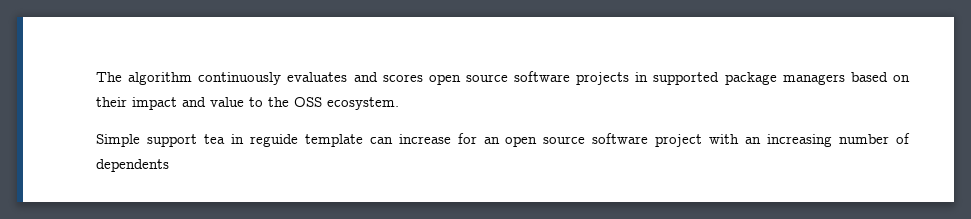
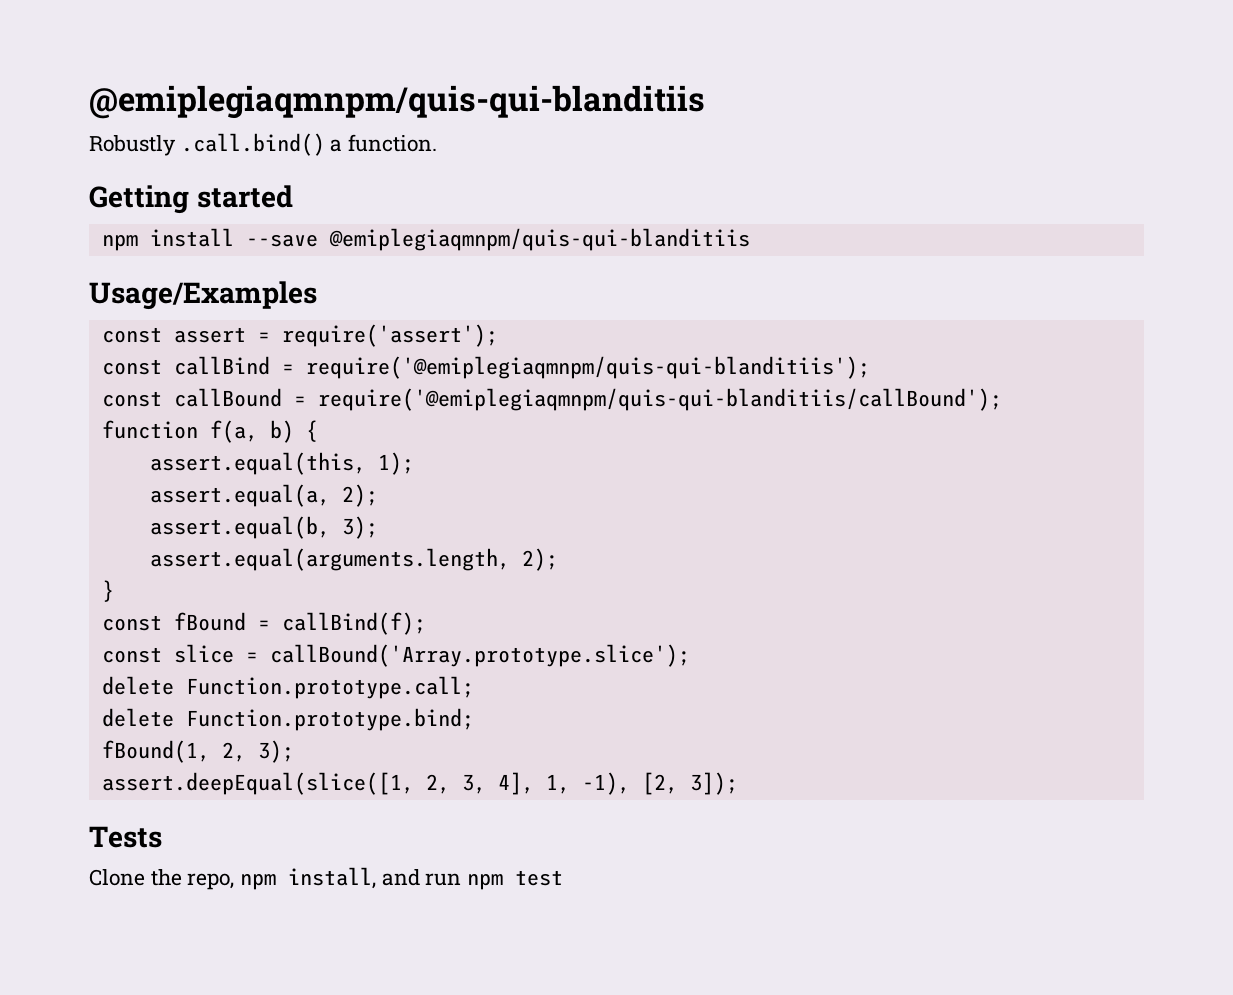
[96,71,910,85] [96,97,399,110] [96,133,911,147] [96,159,169,172] The algorithm continuously evaluates and scores open source software projects in supported package managers based on their impact and value to the OSS ecosystem. // Simple support tea in reguide template can increase for an open source software project with an increasing number of dependents -> [89,85,705,119] [89,133,438,156] [89,185,293,214] [101,228,750,251] [89,281,317,310] [101,324,498,347] [101,356,870,379] [101,388,1002,411] [101,420,318,443] [149,452,414,475] [149,484,378,507] [149,516,378,539] [149,548,558,571] [101,580,114,602] [101,612,426,635] [101,644,690,667] [101,676,474,699] [101,708,474,731] [101,740,294,763] [101,772,738,795] [89,826,162,848] [89,867,564,890] @emiplegiaqmnpm/quis-qui-blanditiis // Robustly .call.bind() a function. // Getting started // npm install --save @emiplegiaqmnpm/quis-qui-blanditiis // Usage/Examples // const assert = require('assert'); // const callBind = require('@emiplegiaqmnpm/quis-qui-blanditiis'); // const callBound = require('@emiplegiaqmnpm/quis-qui-blanditiis/callBound'); // function f(a, b) { // assert.equal(this, 1); // assert.equal(a, 2); // assert.equal(b, 3); // assert.equal(arguments.length, 2); // } // const fBound = callBind(f); // const slice = callBound('Array.prototype.slice'); // delete Function.prototype.call; // delete Function.prototype.bind; // fBound(1, 2, 3); // assert.deepEqual(slice([1, 2, 3, 4], 1, -1), [2, 3]); // Tests // Clone the repo, npm install, and run npm test

